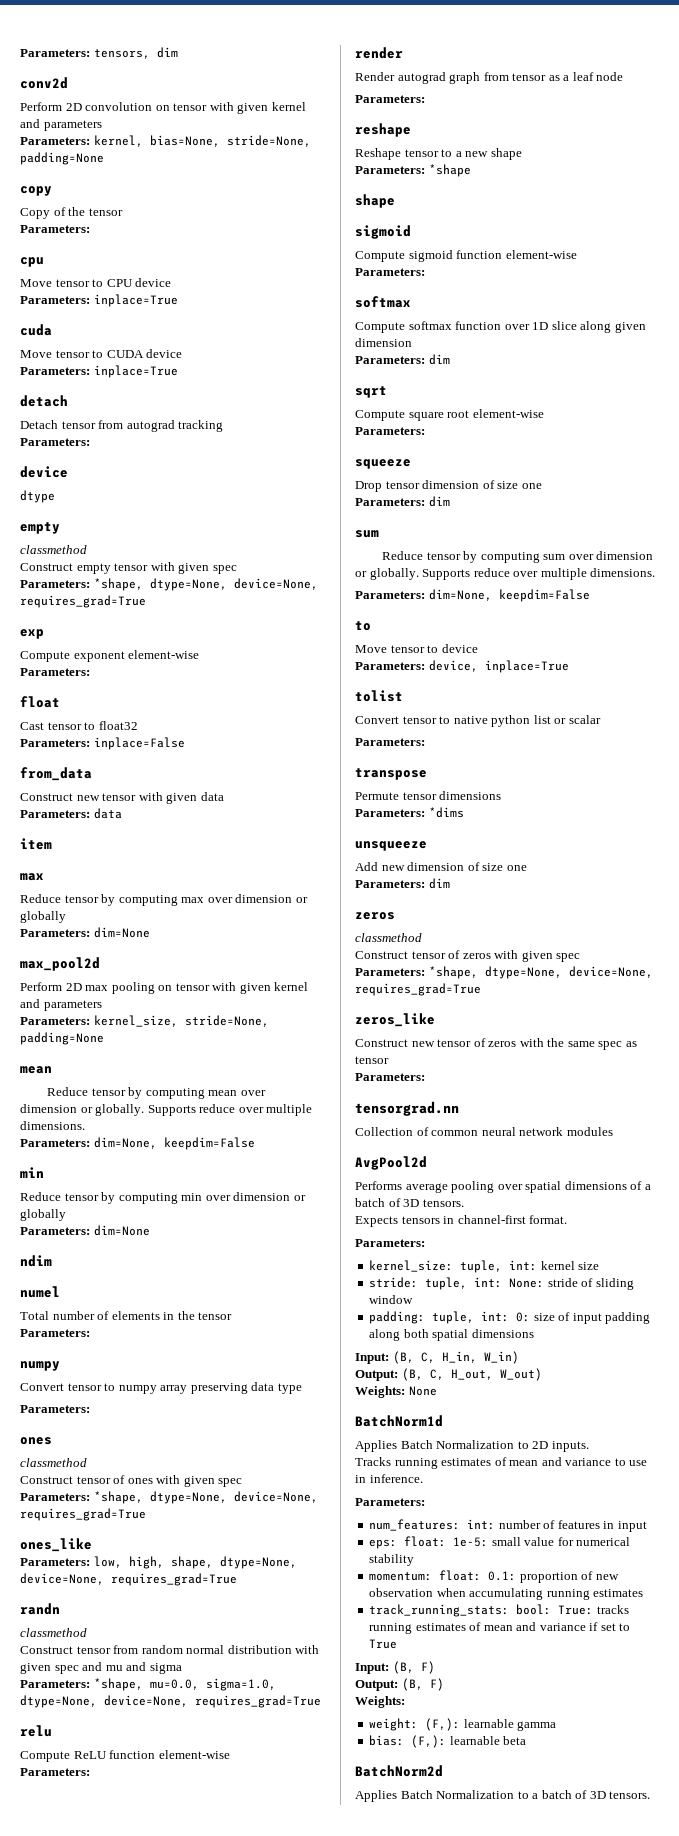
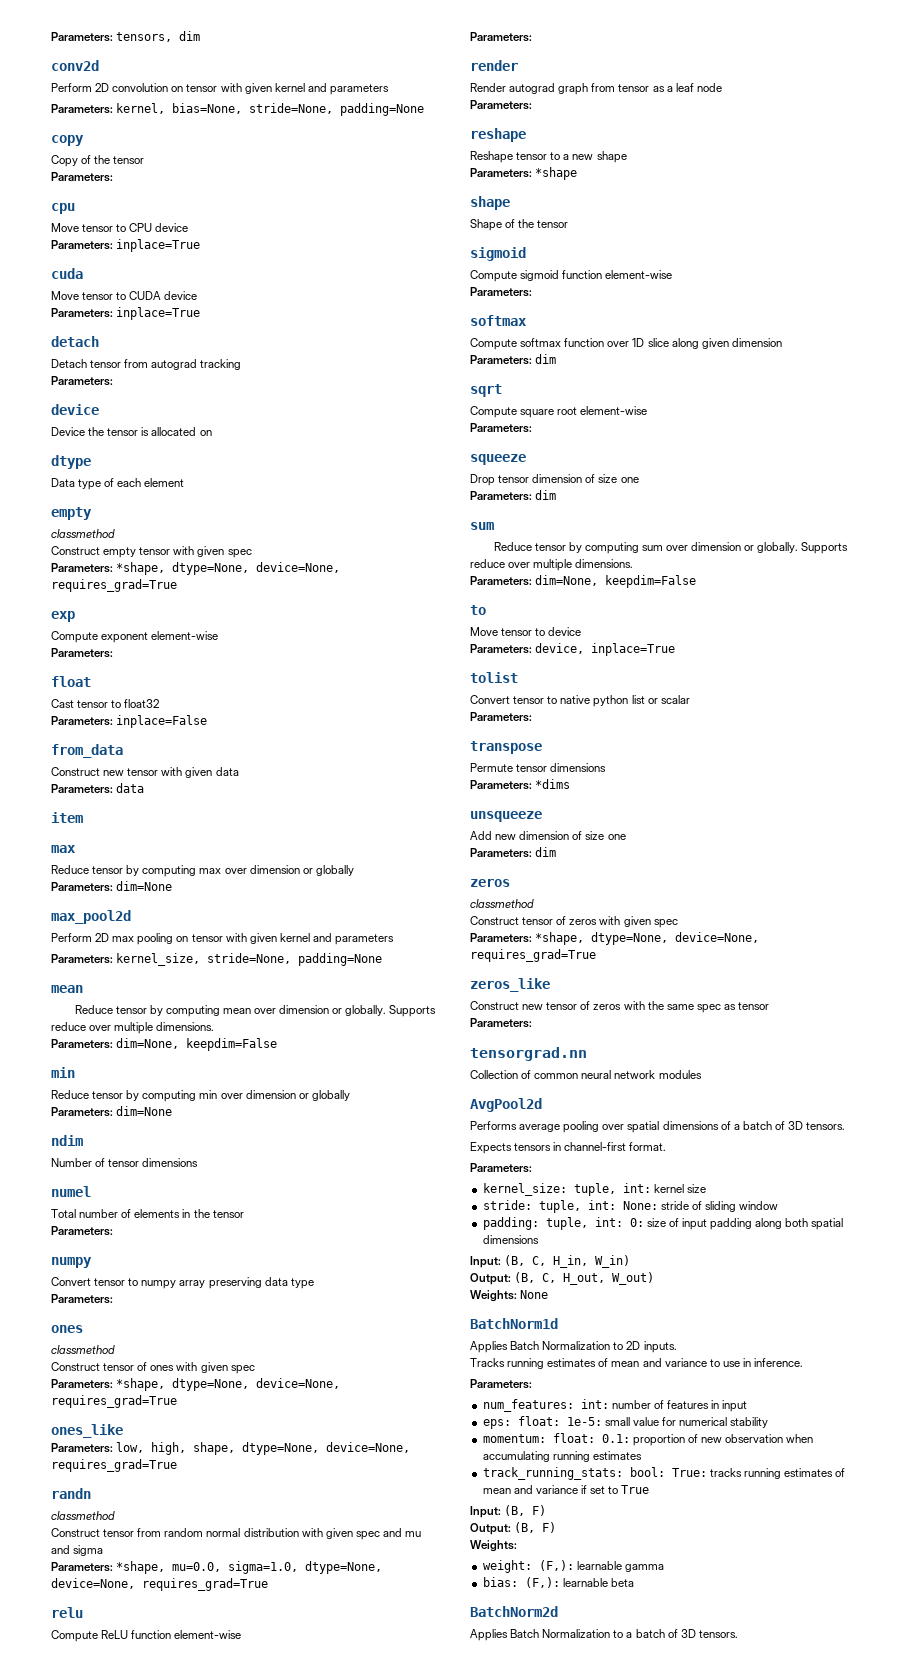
[20,490,55,503] dtype -> [51,427,212,436] [51,455,91,469] [51,478,185,490] Device the tensor is allocated on // dtype // Data type of each element
(52, 1261) none -> [51,1158,199,1167] // Number of tensor dimensions
(395, 201) none -> [470,219,569,231] // Shape of the tensor

